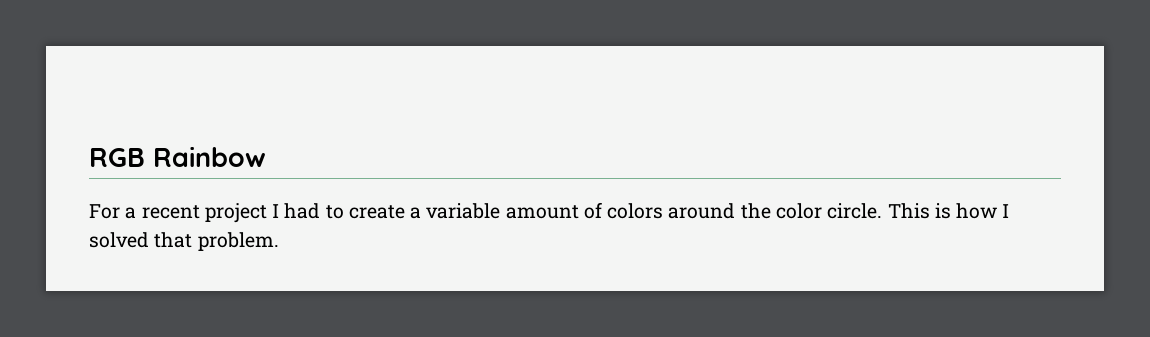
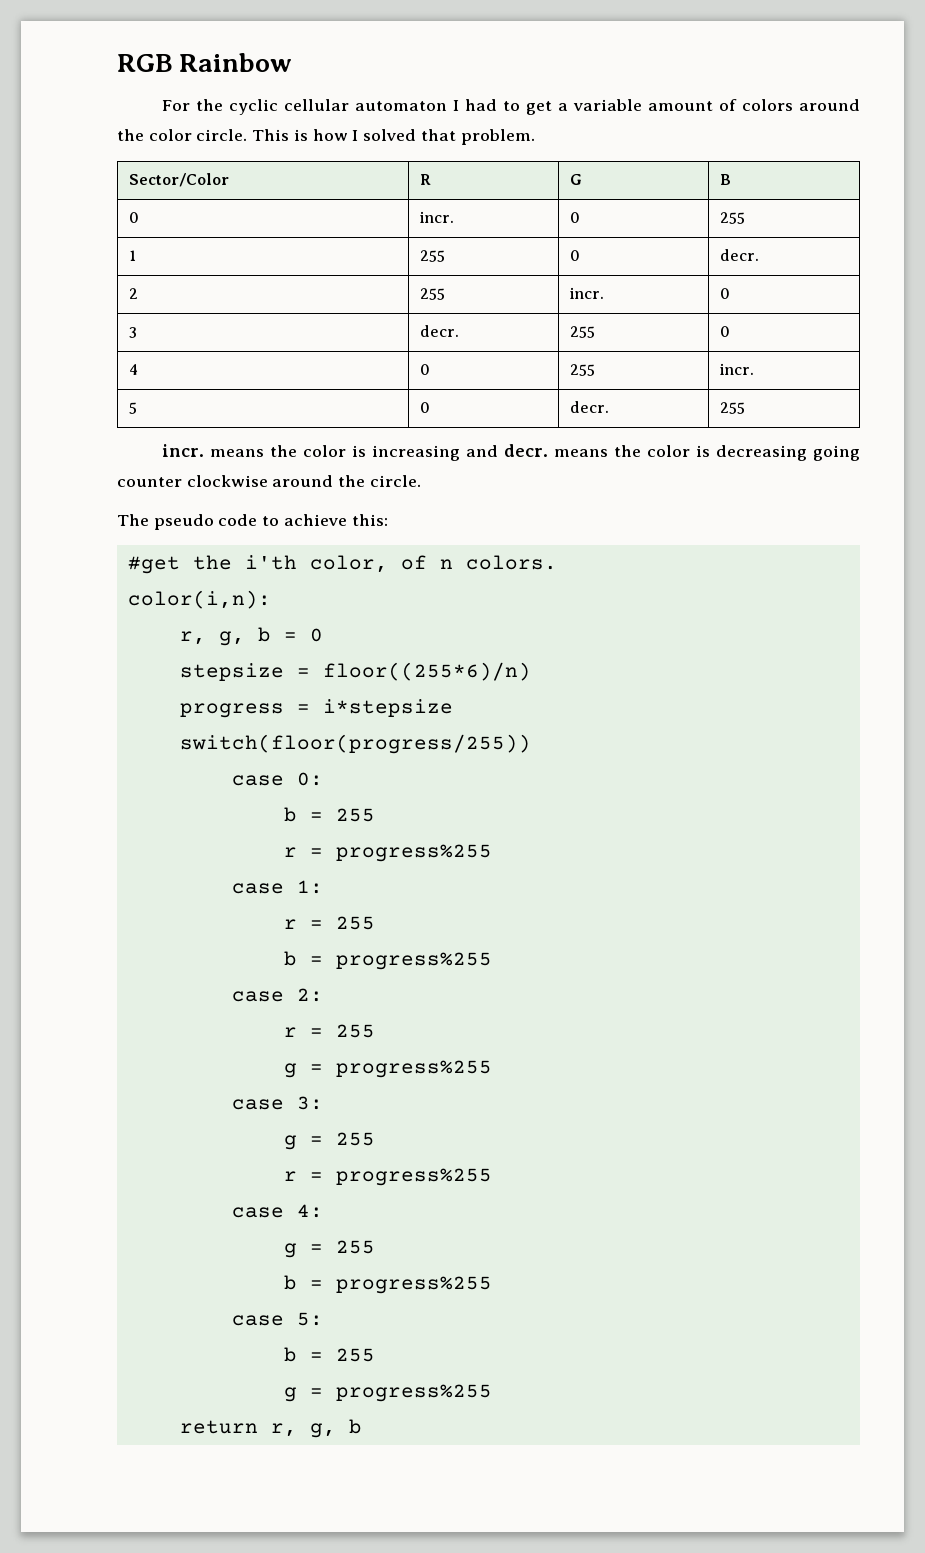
[125,203,267,223] a recent project -> [196,99,448,115] the cyclic cellular automaton
[348,205,405,219] create -> [526,101,553,115] get
(279, 241) none -> [129,173,230,187] [420,174,432,185] [570,174,583,185] [720,174,732,185] [129,212,140,223] [420,211,455,223] [570,212,581,223] [720,212,746,224] [129,250,137,261] [420,250,446,262] [570,250,581,261] [720,249,760,261] [129,288,139,299] [420,288,446,300] [570,287,605,299] [720,288,731,299] [129,327,138,338] [420,325,460,337] [570,326,596,338] [720,326,731,337] [129,364,139,375] [420,364,431,375] [570,364,596,376] [720,363,755,375] [129,402,138,414] [420,402,431,413] [570,401,610,413] [720,402,746,414] [162,444,861,461] [117,475,421,487] [117,514,388,530] [127,555,557,574] [127,590,271,609] [179,627,323,646] [179,662,531,681] [179,699,453,718] [179,734,531,754] [231,772,323,786] [283,807,375,822] [283,844,492,862] [231,880,323,894] [283,916,375,930] [283,951,492,970] [231,988,323,1002] [283,1024,375,1038] [283,1060,492,1078] [231,1096,323,1110] [283,1132,375,1150] [283,1168,492,1186] [231,1204,323,1218] [283,1240,375,1258] [283,1275,492,1294] [231,1312,323,1326] [283,1347,375,1362] [283,1384,492,1402] [179,1419,362,1438] // Sector/Color | R | G | B // 0 | incr. | 0 | 255 // 1 | 255 | 0 | decr. // 2 | 255 | incr. | 0 // 3 | decr. | 255 | 0 // 4 | 0 | 255 | incr. // 5 | 0 | decr. | 255 // incr. means the color is increasing and decr. means the color is decreasing going counter clockwise around the circle. // The pseudo code to achieve this: // #get the i'th color, of n colors. // color(i,n): // r, g, b = 0 // stepsize = floor((255*6)/n) // progress = i*stepsize // switch(floor(progress/255)) // case 0: // b = 255 // r = progress%255 // case 1: // r = 255 // b = progress%255 // case 2: // r = 255 // g = progress%255 // case 3: // g = 255 // r = progress%255 // case 4: // g = 255 // b = progress%255 // case 5: // b = 255 // g = progress%255 // return r, g, b

